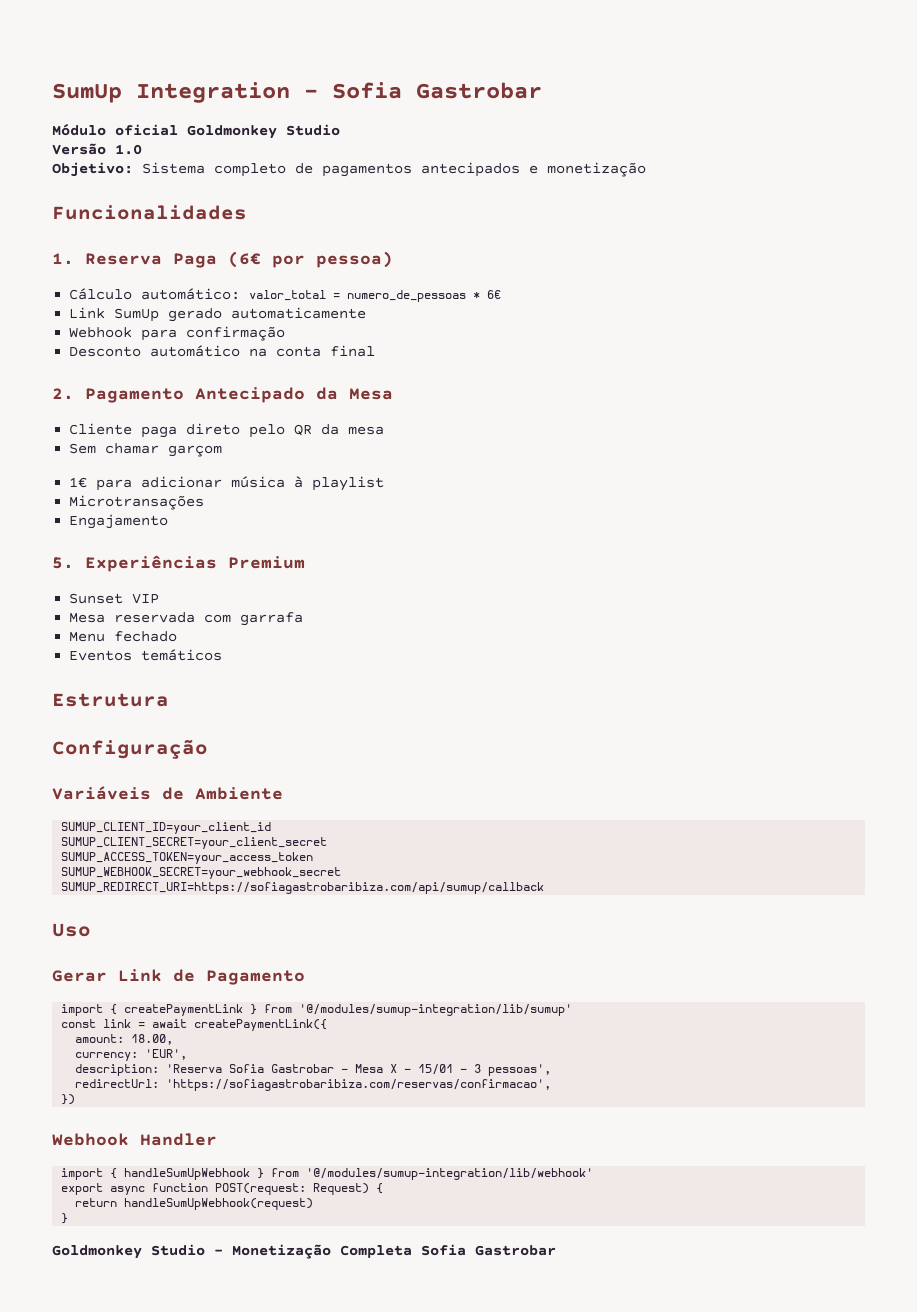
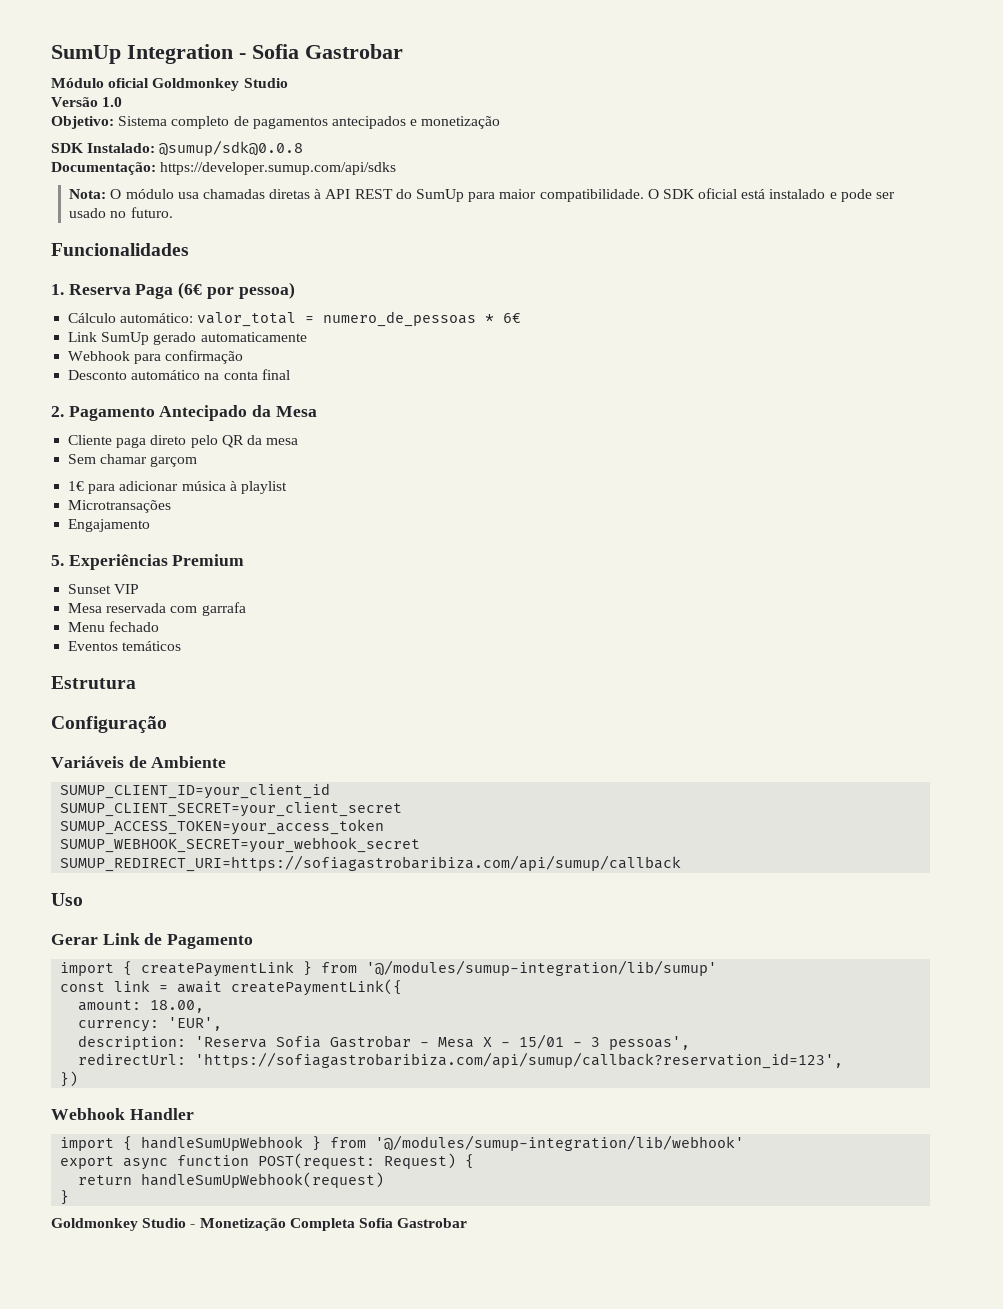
(646, 169) none -> [51,140,304,156] [51,162,397,175] [69,188,896,202] [69,207,173,218] // SDK Instalado: @sumup/sdk@0.0.8 // Documentação: https://developer.sumup.com/api/sdks // Nota: O módulo usa chamadas diretas à API REST do SumUp para maior compatibilidade. O SDK oficial está instalado e pode ser usado no futuro.
[166,1079,552,1091] 'https://sofiagastrobaribiza.com/reservas/confirmacao', -> [195,1052,844,1069] 'https://sofiagastrobaribiza.com/api/sumup/callback?reservation_id=123',

